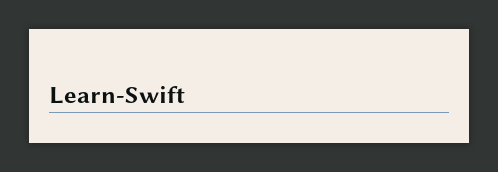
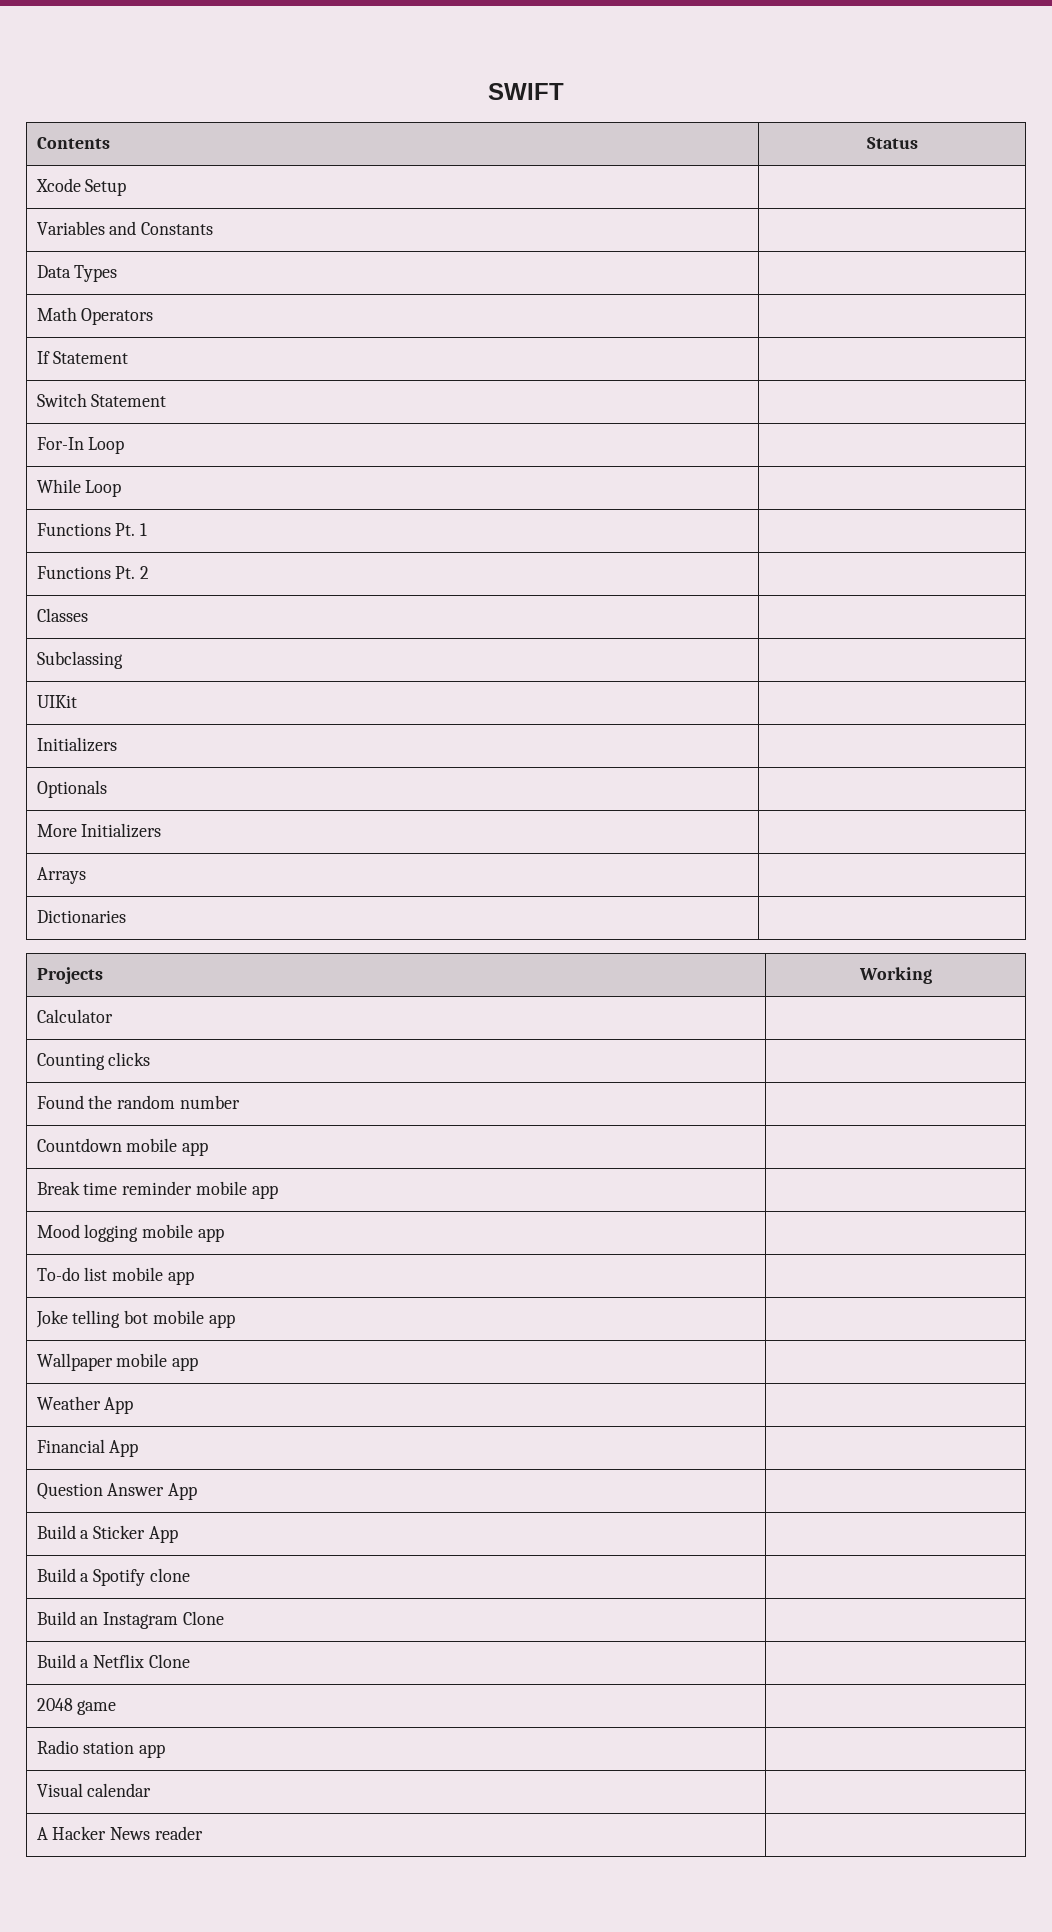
[49,86,185,104] Learn-Swift -> [488,83,564,100] [36,137,110,149] [866,137,918,149] [35,178,127,196] [36,221,214,235] [36,265,118,282] [36,307,154,325] [36,351,129,364] [36,393,167,407] [36,437,125,454] [36,479,122,497] [36,523,148,536] [36,566,150,579] [36,608,88,622] [36,651,123,669] [36,695,77,708] [36,737,117,752] [36,780,107,798] [36,823,162,838] [36,867,86,884] [36,910,126,923] [36,967,103,984] [858,967,932,984] [36,1009,113,1023] [36,1052,151,1070] [36,1095,240,1109] [36,1138,209,1156] [36,1181,278,1199] [36,1224,224,1242] [36,1267,194,1285] [35,1310,235,1328] [36,1353,199,1371] [36,1396,134,1414] [36,1439,139,1457] [36,1483,198,1500] [36,1525,178,1543] [36,1568,190,1586] [36,1611,224,1629] [36,1654,190,1668] [36,1698,117,1715] [36,1740,166,1758] [36,1783,152,1797] [36,1826,203,1840] SWIFT // Contents | Status // Xcode Setup | // Variables and Constants | // Data Types | // Math Operators | // If Statement | // Switch Statement | // For-In Loop | // While Loop | // Functions Pt. 1 | // Functions Pt. 2 | // Classes | // Subclassing | // UIKit | // Initializers | // Optionals | // More Initializers | // Arrays | // Dictionaries | // Projects | Working // Calculator | // Counting clicks | // Found the random number | // Countdown mobile app | // Break time reminder mobile app | // Mood logging mobile app | // To-do list mobile app | // Joke telling bot mobile app | // Wallpaper mobile app | // Weather App | // Financial App | // Question Answer App | // Build a Sticker App | // Build a Spotify clone | // Build an Instagram Clone | // Build a Netflix Clone | // 2048 game | // Radio station app | // Visual calendar | // A Hacker News reader |

